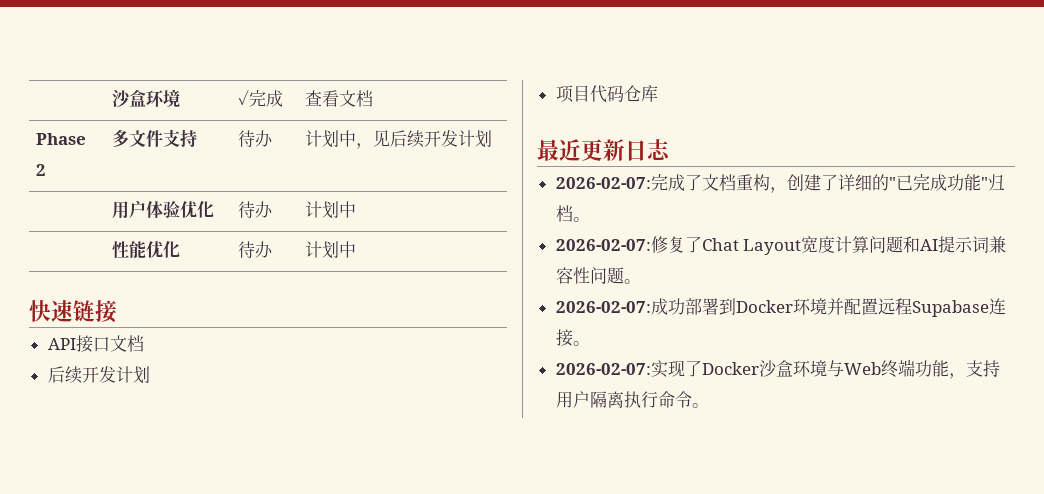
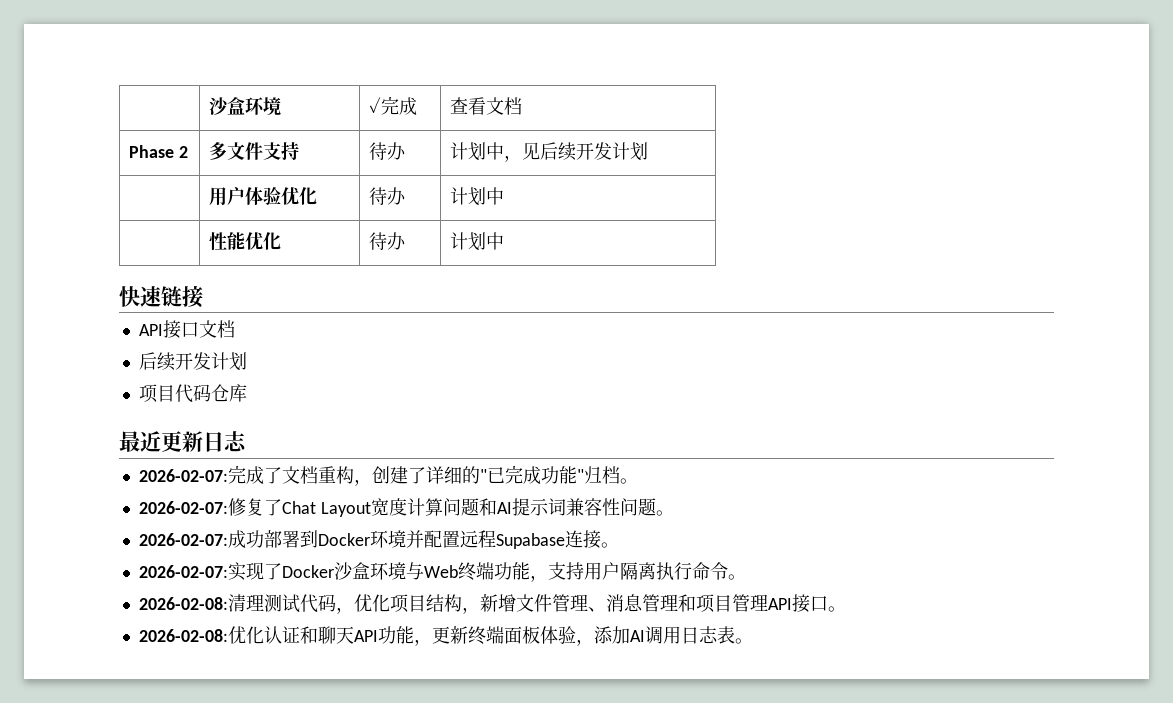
(709, 405) none -> [138,594,846,614] [138,626,753,646] // 2026-02-08:清理测试代码，优化项目结构，新增文件管理、消息管理和项目管理API接口。 // 2026-02-08:优化认证和聊天API功能，更新终端面板体验，添加AI调用日志表。

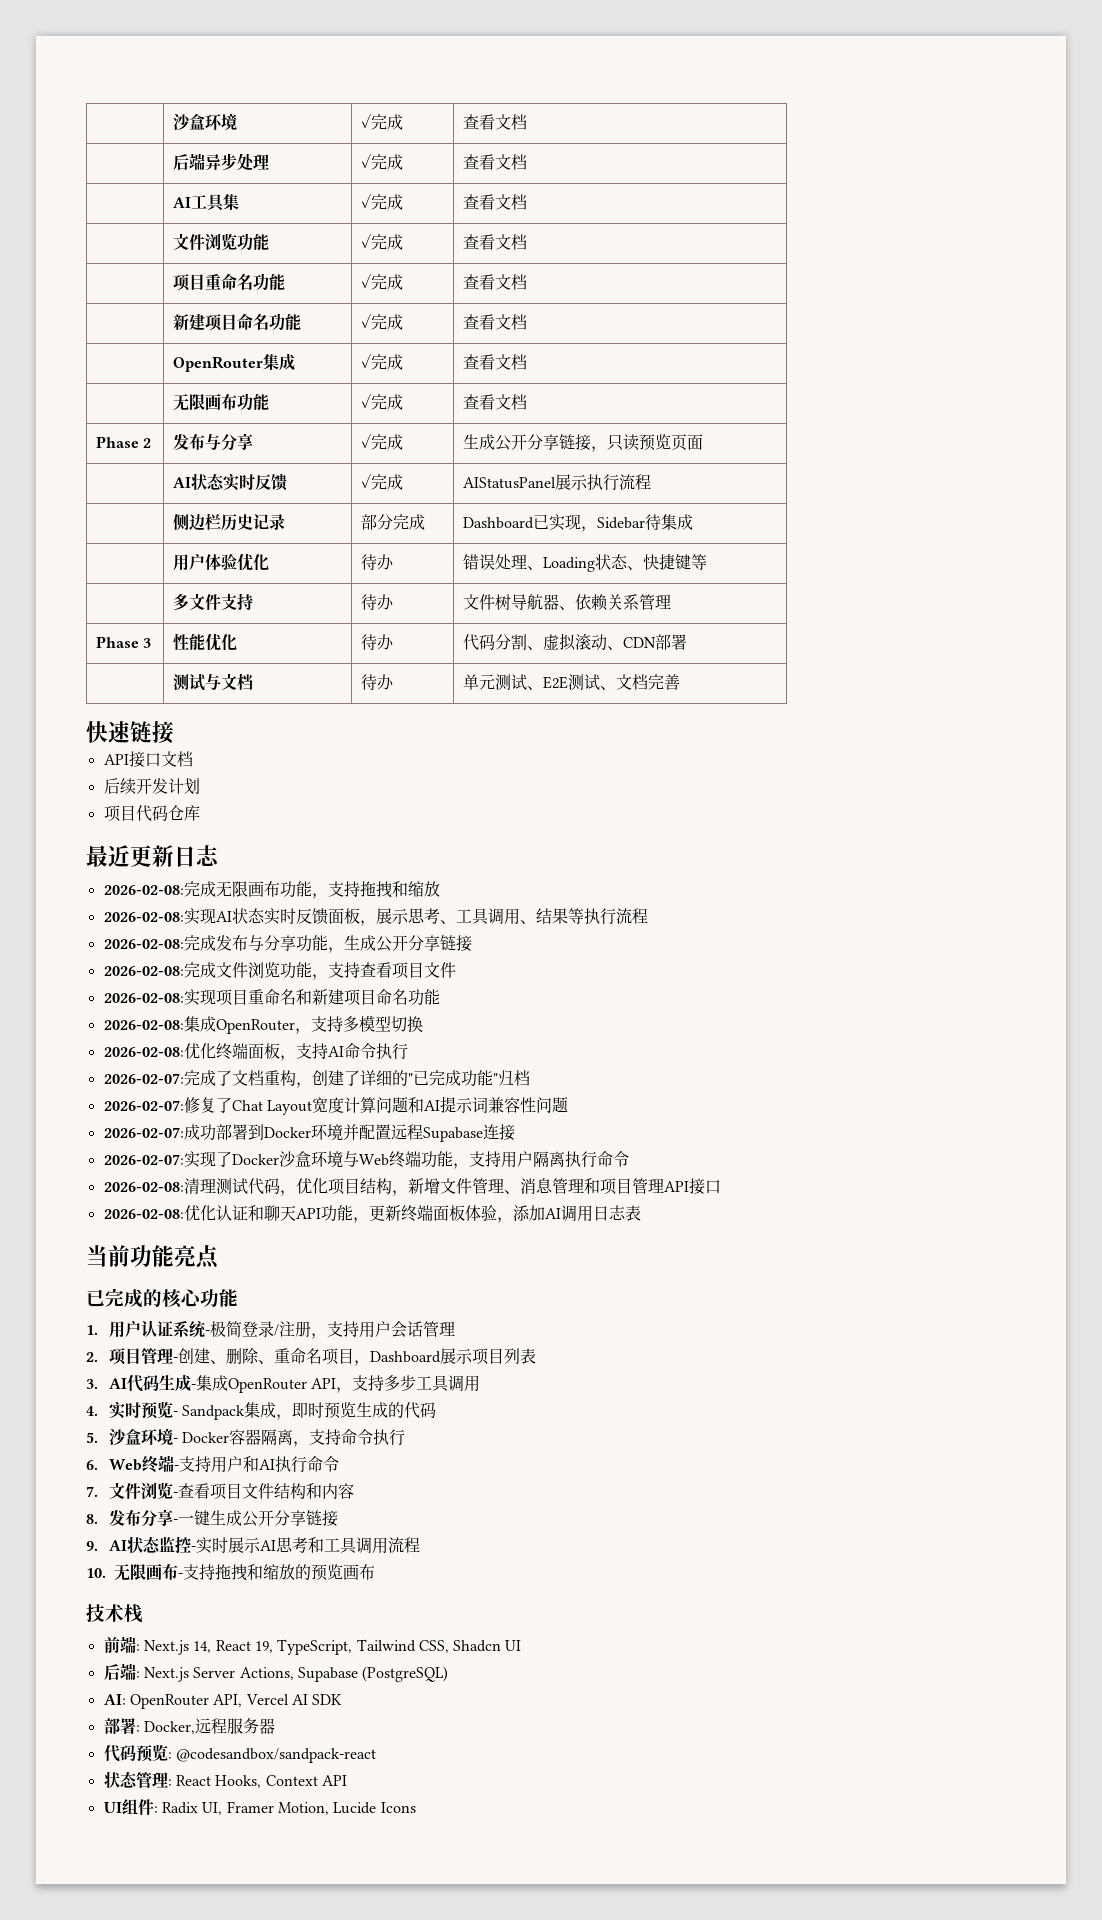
[128,145,188,158] [208,142,299,160] [368,142,406,160] [449,142,648,162] [208,187,317,206] [368,187,406,205] [449,187,504,206] [208,232,281,251] [368,232,406,250] [449,232,504,251] Phase 2 | 多文件支持 | 待办 | 计划中，见后续开发计划 // | 用户体验优化 | 待办 | 计划中 // | 性能优化 | 待办 | 计划中 -> [172,153,269,171] [360,153,403,170] [462,154,527,170] [172,193,239,212] [360,193,403,210] [462,194,527,210] [172,233,269,251] [360,233,403,250] [462,234,527,250] [172,273,285,291] [360,273,403,290] [462,274,527,290] [172,313,301,331] [360,313,403,330] [462,314,527,330] [172,353,295,372] [360,353,403,370] [462,354,527,370] [172,393,269,411] [360,393,403,410] [462,394,527,410] [95,436,152,448] [172,433,253,451] [360,433,403,450] [462,434,703,452] [172,473,287,491] [360,473,403,490] [462,474,651,491] [172,513,285,531] [360,514,425,530] [462,514,693,532] [172,553,269,571] [360,554,394,570] [462,553,707,572] [172,593,253,611] [360,594,394,610] [462,594,671,611] [95,636,152,648] [172,633,237,651] [360,634,394,650] [462,633,687,651] [172,673,253,691] [360,674,394,690] [462,674,680,690] | 后端异步处理 | ✓完成 | 查看文档 // | AI工具集 | ✓完成 | 查看文档 // | 文件浏览功能 | ✓完成 | 查看文档 // | 项目重命名功能 | ✓完成 | 查看文档 // | 新建项目命名功能 | ✓完成 | 查看文档 // | OpenRouter集成 | ✓完成 | 查看文档 // | 无限画布功能 | ✓完成 | 查看文档 // Phase 2 | 发布与分享 | ✓完成 | 生成公开分享链接，只读预览页面 // | AI状态实时反馈 | ✓完成 | AIStatusPanel展示执行流程 // | 侧边栏历史记录 | 部分完成 | Dashboard已实现，Sidebar待集成 // | 用户体验优化 | 待办 | 错误处理、Loading状态、快捷键等 // | 多文件支持 | 待办 | 文件树导航器、依赖关系管理 // Phase 3 | 性能优化 | 待办 | 代码分割、虚拟滚动、CDN部署 // | 测试与文档 | 待办 | 单元测试、E2E测试、文档完善
(247, 441) none -> [103,881,440,899] [103,908,648,926] [103,935,472,953] [103,962,456,980] [103,989,440,1006] [103,1015,423,1034] [103,1043,408,1061] // 2026-02-08:完成无限画布功能，支持拖拽和缩放 // 2026-02-08:实现AI状态实时反馈面板，展示思考、工具调用、结果等执行流程 // 2026-02-08:完成发布与分享功能，生成公开分享链接 // 2026-02-08:完成文件浏览功能，支持查看项目文件 // 2026-02-08:实现项目重命名和新建项目命名功能 // 2026-02-08:集成OpenRouter，支持多模型切换 // 2026-02-08:优化终端面板，支持AI命令执行
[619,478,638,484] 。 -> (530, 1078) none
[655,510,674,516] 。 -> (568, 1105) none
[600,542,619,548] 。 -> (515, 1132) none
[727,574,746,580] 。 -> (629, 1159) none
[827,606,846,612] 。 -> (721, 1187) none
[734,638,753,644] 。 -> [86,1245,219,1269] [86,1288,238,1308] [86,1320,455,1339] [86,1348,536,1366] [86,1374,481,1393] [86,1401,437,1420] [86,1428,406,1447] [86,1455,339,1473] [86,1482,354,1500] [86,1509,338,1527] [86,1536,420,1554] [86,1563,375,1581] [86,1604,143,1623] [103,1636,522,1655] [103,1663,449,1682] [103,1694,343,1709] [103,1718,275,1734] [103,1744,376,1763] [103,1771,347,1789] [103,1799,416,1815] // 当前功能亮点 // 已完成的核心功能 // 1.用户认证系统-极简登录/注册，支持用户会话管理 // 2.项目管理-创建、删除、重命名项目，Dashboard展示项目列表 // 3. AI代码生成-集成OpenRouter API，支持多步工具调用 // 4.实时预览- Sandpack集成，即时预览生成的代码 // 5.沙盒环境- Docker容器隔离，支持命令执行 // 6. Web终端-支持用户和AI执行命令 // 7.文件浏览-查看项目文件结构和内容 // 8.发布分享-一键生成公开分享链接 // 9. AI状态监控-实时展示AI思考和工具调用流程 // 10.无限画布-支持拖拽和缩放的预览画布 // 技术栈 // 前端: Next.js 14, React 19, TypeScript, Tailwind CSS, Shadcn UI // 后端: Next.js Server Actions, Supabase (PostgreSQL) // AI: OpenRouter API, Vercel AI SDK // 部署: Docker,远程服务器 // 代码预览: @codesandbox/sandpack-react // 状态管理: React Hooks, Context API // UI组件: Radix UI, Framer Motion, Lucide Icons

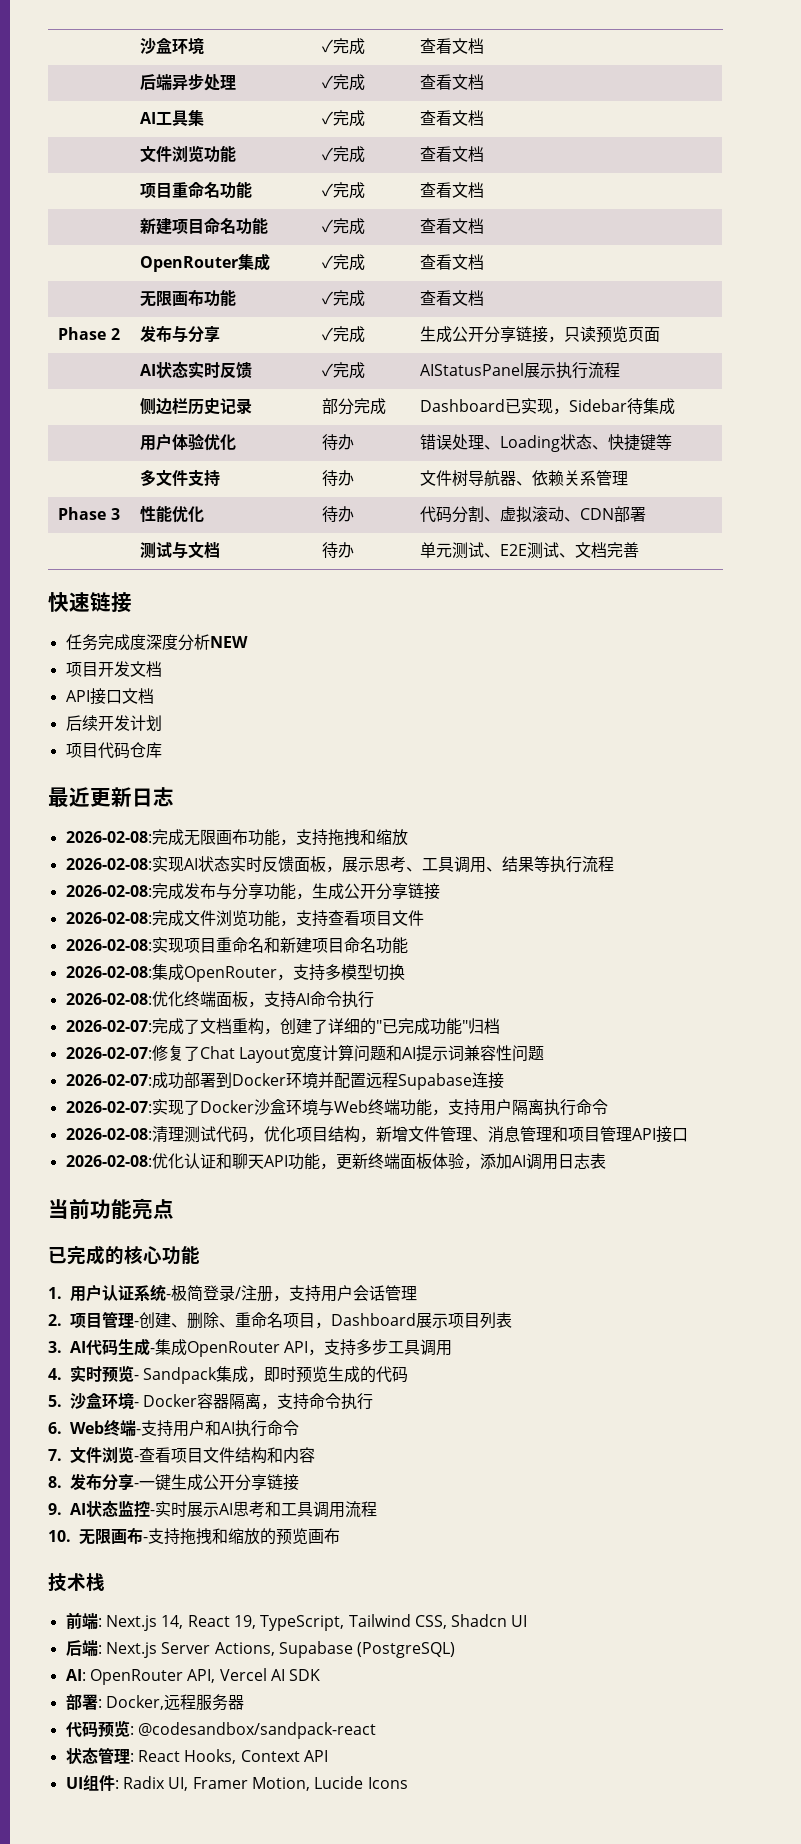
(174, 732) none -> [65,634,248,651] [65,661,162,677] // 任务完成度深度分析NEW // 项目开发文档

